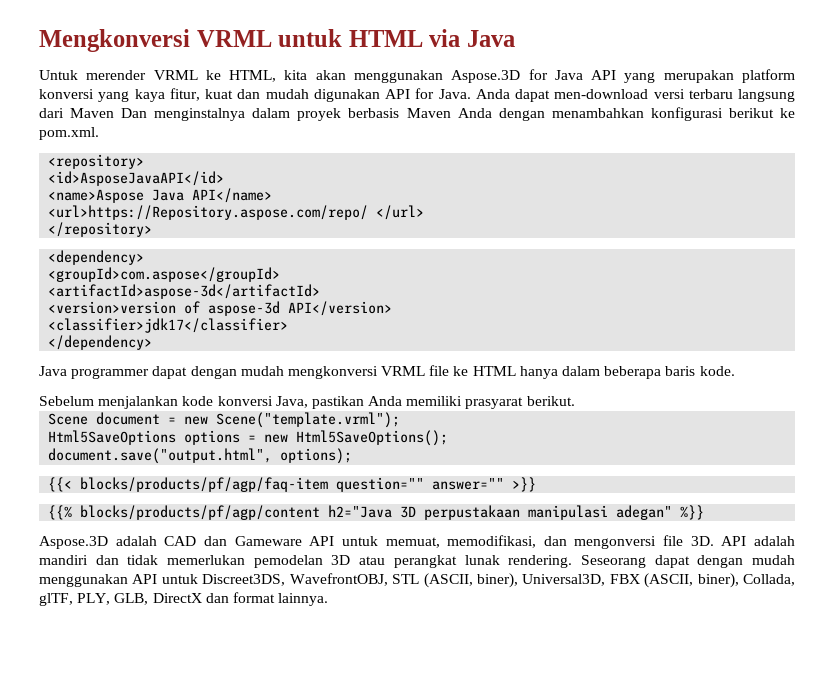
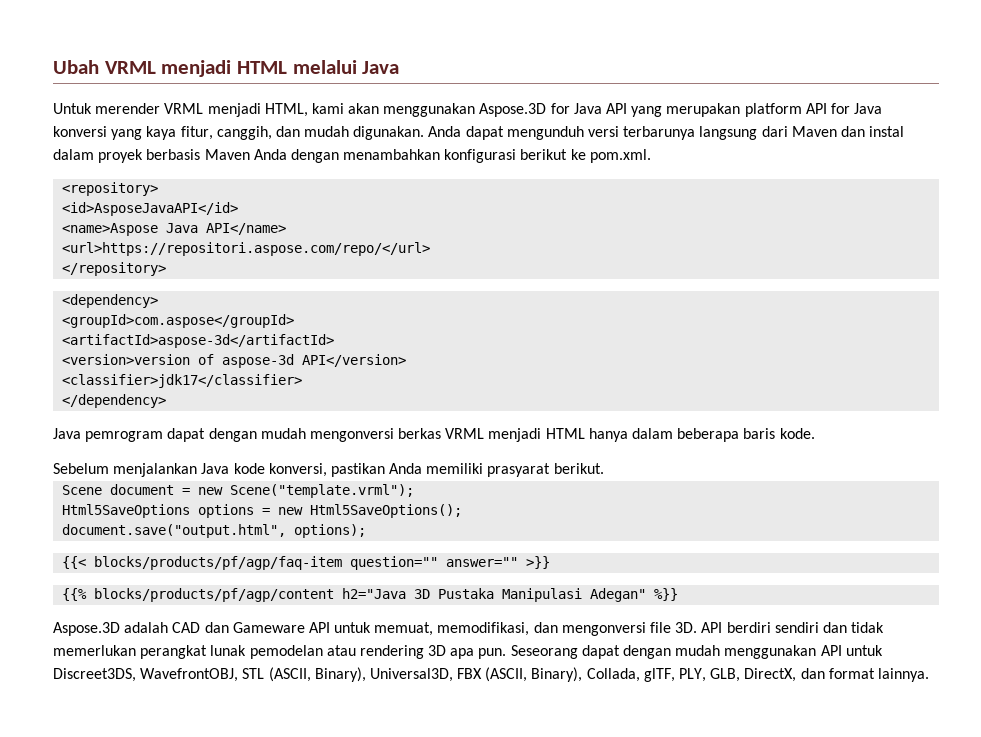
[39,29,461,52] Mengkonversi VRML untuk HTML via -> [53,60,357,77] Ubah VRML menjadi HTML melalui
[205,70,308,82] ke HTML, kita -> [207,103,344,117] menjadi HTML, kami
(796, 76) none -> [805,103,883,114] API for Java
[205,89,233,99] kuat -> [216,126,272,140] canggih,
[313,88,733,102] digunakan API for Java. Anda dapat men-download versi terbaru -> [353,126,696,140] digunakan. Anda dapat mengunduh versi terbarunya
[121,108,246,121] Dan menginstalnya -> [840,126,905,137] dan instal
[48,205,425,220] <url>https://Repository.aspose.com/repo/ </url> -> [62,242,431,256] <url>https://repositori.aspose.com/repo/</url>
[71,365,469,379] programmer dapat dengan mudah mengkonversi VRML file ke -> [85,428,542,442] pemrogram dapat dengan mudah mengonversi berkas VRML menjadi
[182,396,308,408] kode konversi Java, -> [201,463,327,477] Java kode konversi,
[424,505,673,520] perpustakaan manipulasi adegan" -> [438,588,647,602] Pustaka Manipulasi Adegan"
[754,536,795,546] [39,555,88,565] adalah mandiri -> [726,622,819,633] berdiri sendiri
[253,555,573,568] pemodelan 3D atau perangkat lunak rendering. -> [140,645,507,659] perangkat lunak pemodelan atau rendering 3D apa pun.
[476,573,518,588] biner), -> [314,667,366,682] Binary),
[697,573,739,588] biner), -> [531,667,583,682] Binary),
[152,593,202,603] DirectX -> [744,668,797,682] DirectX,

